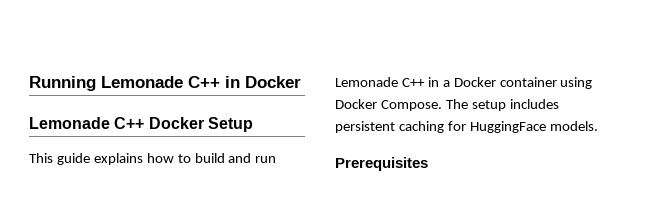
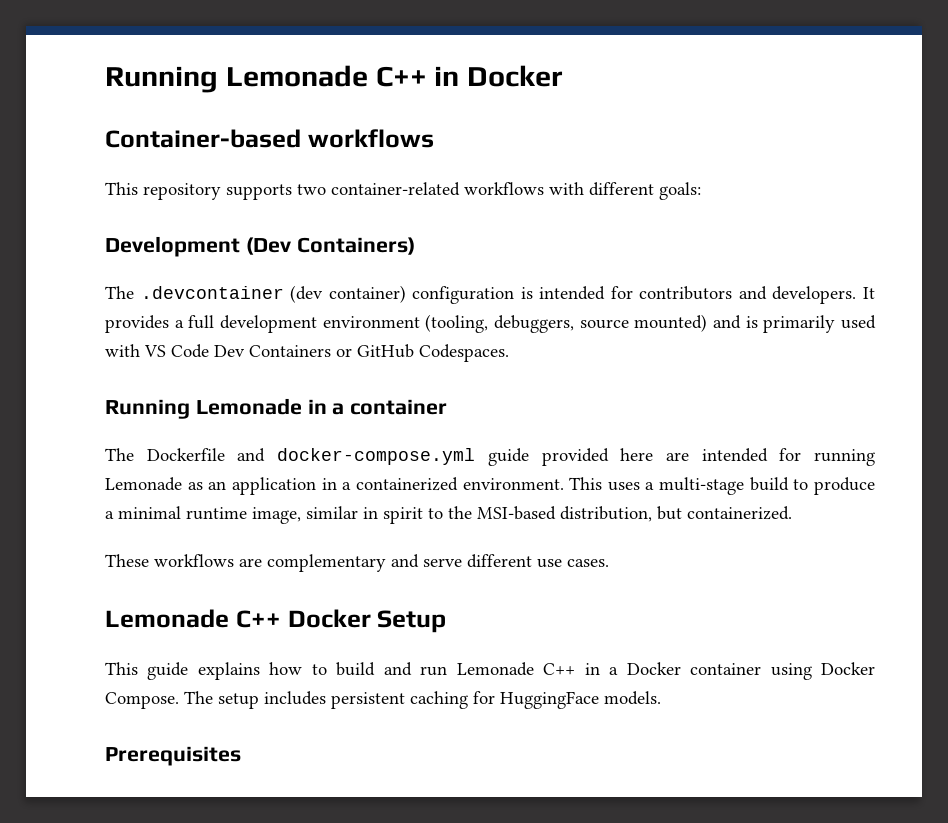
(301, 82) none -> [105,129,434,148] [105,182,701,200] [105,236,415,257] [105,285,875,304] [105,314,876,333] [105,344,509,362] [105,398,448,419] [105,448,876,466] [105,477,875,495] [105,506,792,524] [105,554,609,572] // Container-based workflows // This repository supports two container-related workflows with different goals: // Development (Dev Containers) // The .devcontainer (dev container) configuration is intended for contributors and developers. It provides a full development environment (tooling, debuggers, source mounted) and is primarily used with VS Code Dev Containers or GitHub Codespaces. // Running Lemonade in a container // The Dockerfile and docker-compose.yml guide provided here are intended for running Lemonade as an application in a containerized environment. This uses a multi-stage build to produce a minimal runtime image, similar in spirit to the MSI-based distribution, but containerized. // These workflows are complementary and serve different use cases.

